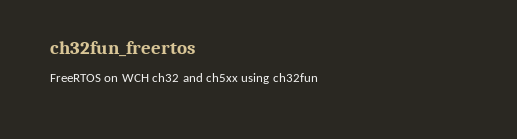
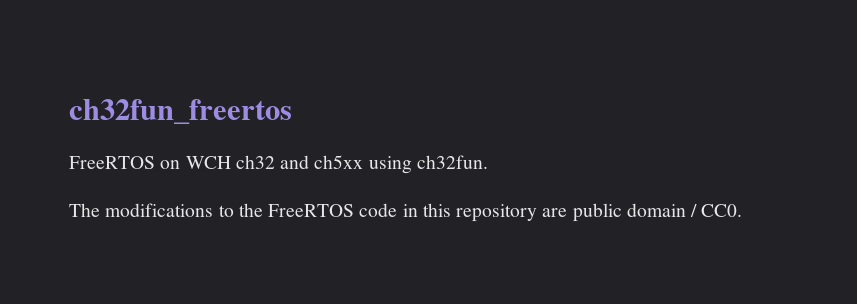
[272,73,318,82] ch32fun -> [416,155,488,169] [69,203,743,222] ch32fun. // The modifications to the FreeRTOS code in this repository are public domain / CC0.

